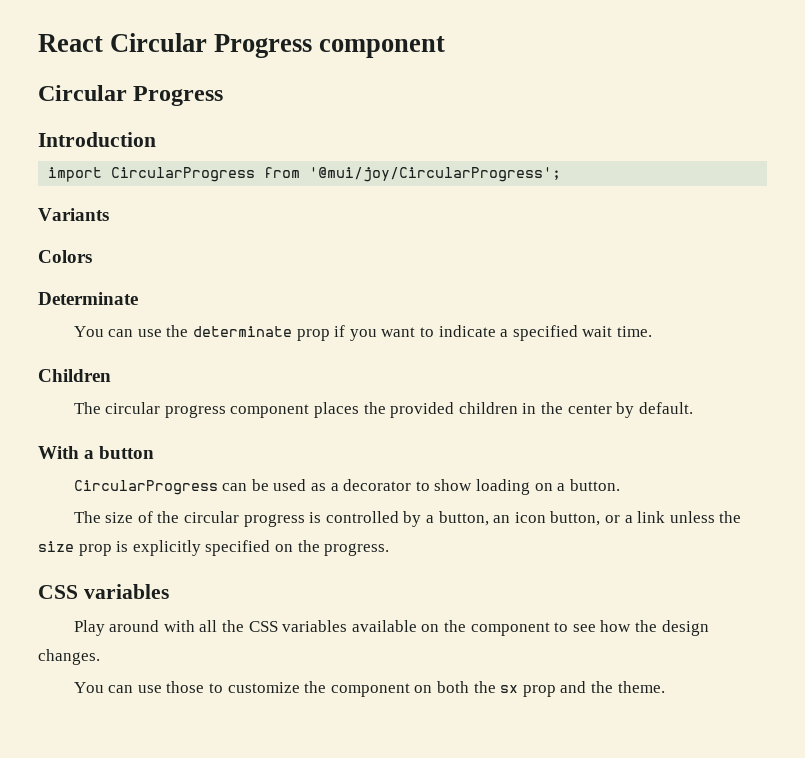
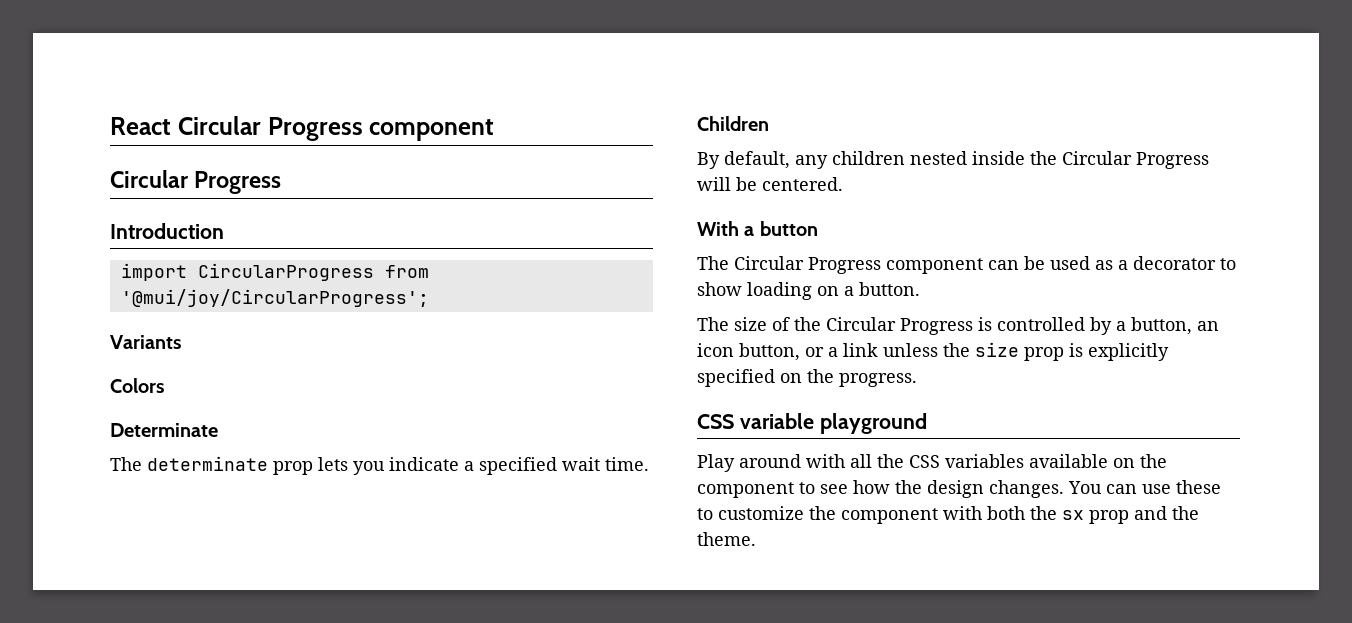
[73,325,434,341] You can use the determinate prop if you want to -> [110,456,385,475] The determinate prop lets you
[73,402,693,418] The circular progress component places the provided children in the center by default. -> [697,151,1209,169] [697,177,843,191] By default, any children nested inside the Circular Progress will be centered.
[73,480,218,495] CircularProgress -> [697,256,983,274] The Circular Progress component
[184,511,305,527] circular progress -> [826,317,973,335] Circular Progress
[83,584,169,599] variables -> [739,413,927,434] variable playground
[73,681,205,693] // You can use those -> [1068,480,1221,494] You can use these
[414,685,433,693] on -> [943,506,982,520] with

